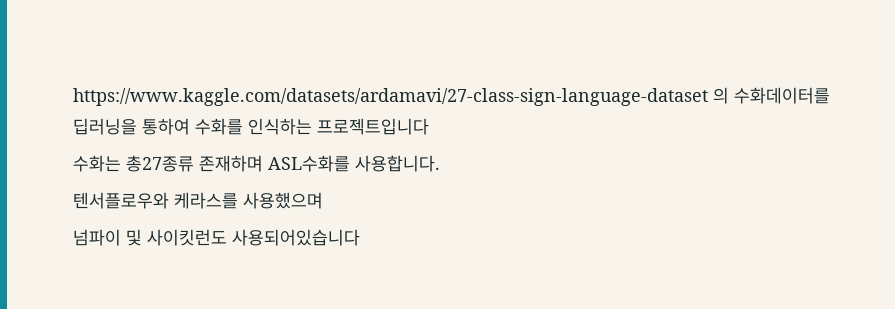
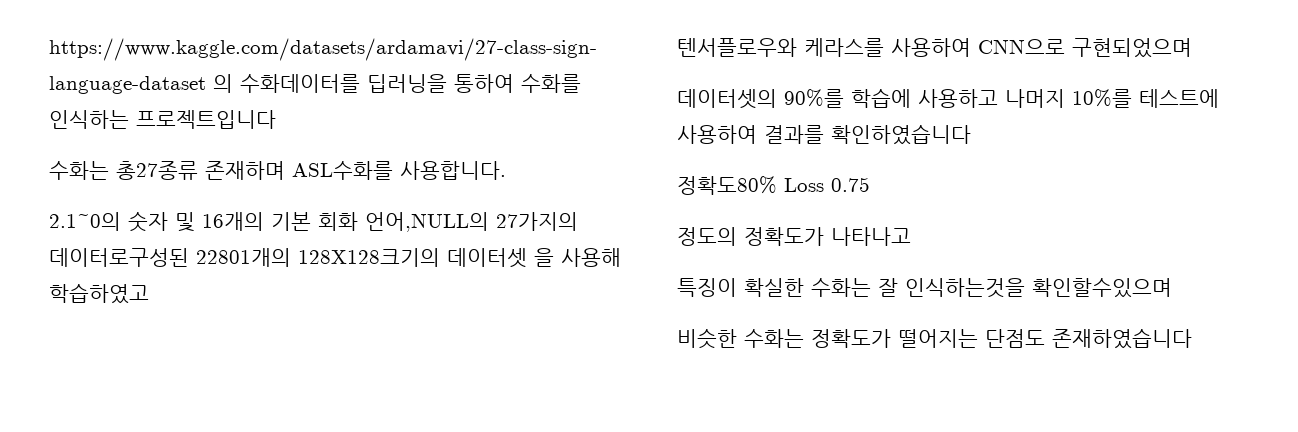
[73,192,323,209] [73,229,360,246] 텐서플로우와 케라스를 사용했으며 // 넘파이 및 사이킷런도 사용되어있습니다 -> [49,211,578,232] [49,248,621,268] [49,283,149,304] [677,38,1192,58] [677,88,1219,109] [677,124,971,145] [677,176,870,195] [677,227,911,246] [677,278,1172,298] [677,328,1192,349] 2.1~0의 숫자 및 16개의 기본 회화 언어,NULL의 27가지의 데이터로구성된 22801개의 128X128크기의 데이터셋 을 사용해 학습하였고 // 텐서플로우와 케라스를 사용하여 CNN으로 구현되었으며 // 데이터셋의 90%를 학습에 사용하고 나머지 10%를 테스트에 사용하여 결과를 확인하였습니다 // 정확도80% Loss 0.75 // 정도의 정확도가 나타나고 // 특징이 확실한 수화는 잘 인식하는것을 확인할수있으며 // 비슷한 수화는 정확도가 떨어지는 단점도 존재하였습니다

